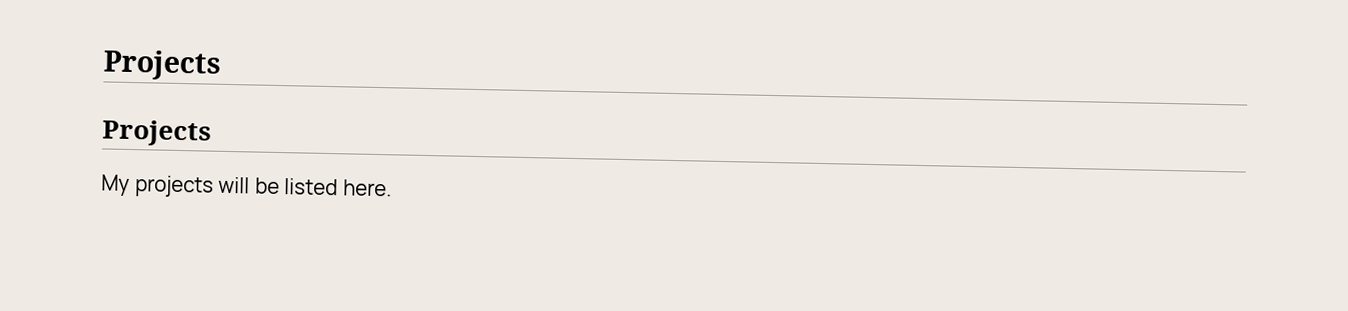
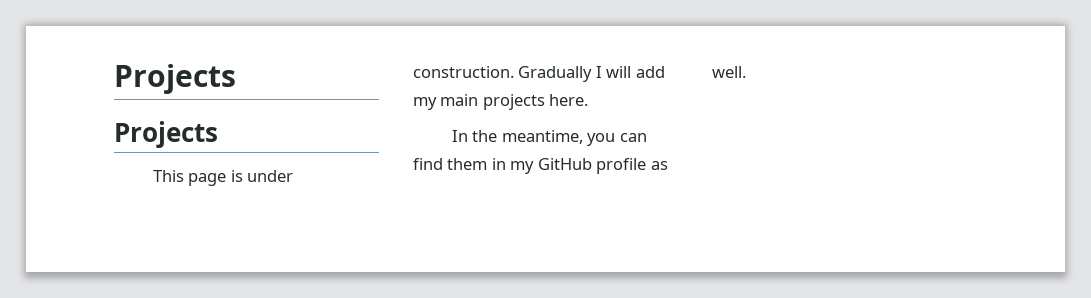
[101,174,392,198] My projects will be listed here. -> [152,170,294,186] [413,66,665,82] [413,94,589,110] [451,130,647,146] [413,158,668,174] [712,66,746,78] This page is under construction. Gradually I will add my main projects here. // In the meantime, you can find them in my GitHub profile as well.

